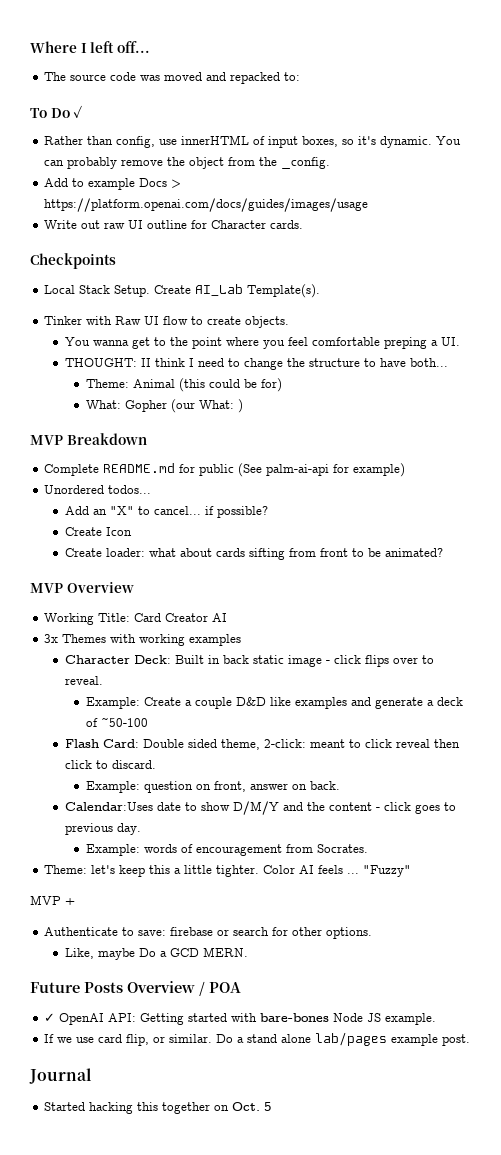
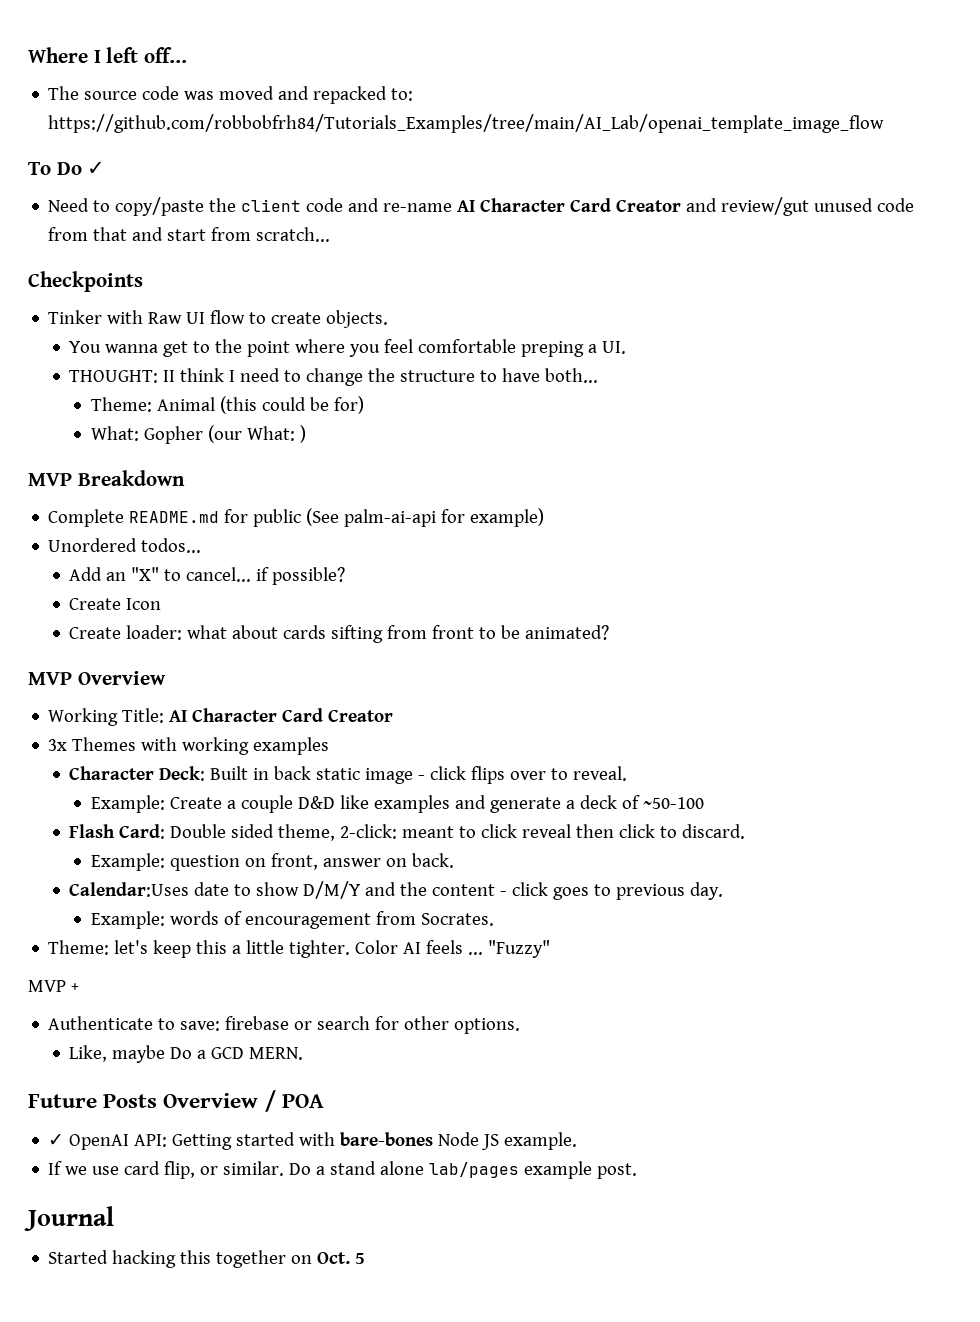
(301, 76) none -> [48,114,885,133] https://github.com/robbobfrh84/Tutorials_Examples/tree/main/AI_Lab/openai_template_image_flow
[44,135,462,148] [44,157,331,169] [44,178,182,190] [44,198,369,212] [44,220,304,229] [30,253,116,269] [44,284,321,298] Rather than config, use innerHTML of input boxes, so it's dynamic. You can probably remove the object from the _config. // Add to example Docs > https://platform.openai.com/docs/guides/images/usage // Write out raw UI outline for Character cards. // Checkpoints // Local Stack Setup. Create AI_Lab Template(s). -> [48,197,915,216] [48,227,331,242] [28,271,143,292] Need to copy/paste the client code and re-name AI Character Card Creator and review/gut unused code from that and start from scratch... // Checkpoints
[134,613,228,622] Card Creator AI -> [169,708,394,722] AI Character Card Creator

